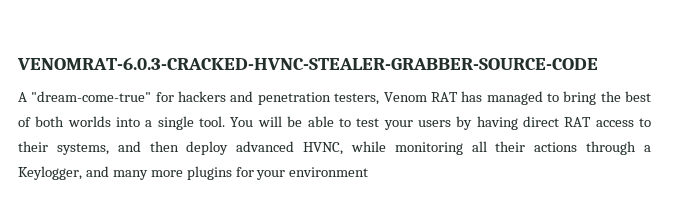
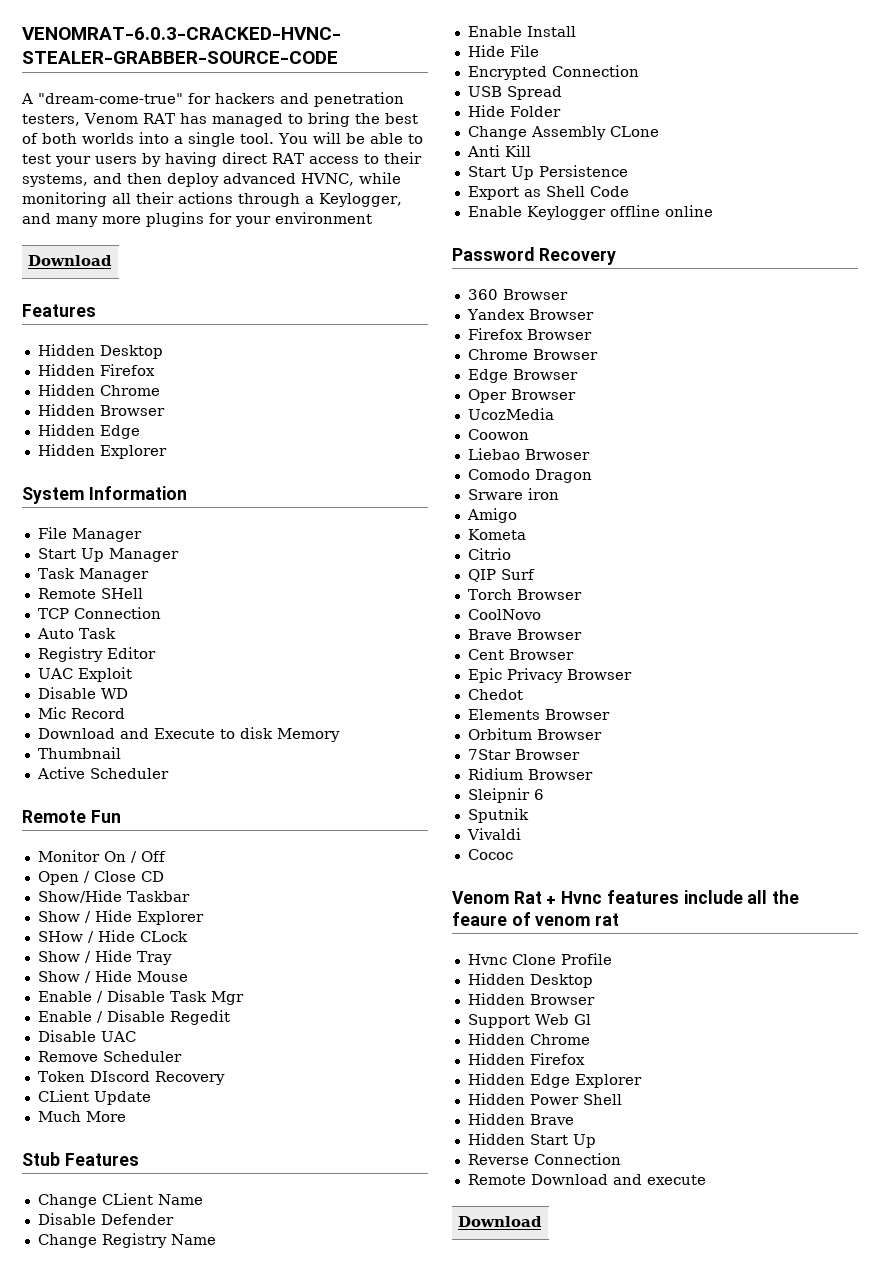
(369, 172) none -> [28,255,113,266] [22,304,96,317] [37,344,163,359] [37,364,155,376] [37,384,160,396] [37,404,165,416] [37,424,140,439] [37,444,167,459] [22,486,187,504] [37,527,142,542] [37,548,179,562] [37,568,149,582] [37,588,143,599] [37,607,161,619] [36,628,116,639] [37,647,156,662] [37,667,132,682] [37,687,128,699] [37,707,125,719] [37,727,340,742] [37,747,121,759] [36,767,169,779] [22,810,121,823] [37,850,166,863] [37,871,164,885] [37,890,190,903] [37,910,204,925] [37,930,188,943] [37,950,172,965] [37,970,188,983] [37,990,244,1005] [37,1010,230,1025] [37,1030,136,1042] [37,1051,182,1062] [37,1071,225,1085] [37,1090,151,1105] [37,1111,126,1122] [22,1152,139,1166] [37,1193,203,1208] [37,1213,174,1225] [37,1233,216,1248] [467,26,576,37] [467,45,539,57] [467,65,639,80] [467,86,562,100] [467,105,561,117] [467,126,659,140] [466,145,531,157] [467,165,628,180] [467,186,629,200] [467,205,713,220] [452,247,616,265] [467,289,568,300] [466,309,594,320] [467,328,592,340] [467,349,598,360] [467,369,578,383] [467,389,576,403] [467,408,554,420] [467,429,529,440] [467,448,590,460] [467,469,592,483] [467,488,559,500] [466,508,517,523] [467,529,526,540] [467,548,511,560] [467,569,535,582] [467,589,582,600] [467,609,541,620] [467,629,582,640] [467,649,574,660] [467,668,632,683] [467,689,523,700] [467,709,610,720] [467,728,602,740] [467,749,580,760] [467,768,593,780] [467,788,544,803] [467,808,529,823] [466,828,521,840] [467,849,513,860] [452,890,800,904] [452,912,620,926] [467,953,612,965] [467,973,593,988] [467,993,595,1005] [467,1014,591,1028] [467,1033,590,1045] [467,1053,585,1065] [467,1073,642,1088] [467,1093,622,1105] [467,1113,574,1125] [467,1133,596,1148] [467,1153,621,1165] [467,1174,706,1185] [458,1216,543,1227] // Download // Features // Hidden Desktop // Hidden Firefox // Hidden Chrome // Hidden Browser // Hidden Edge // Hidden Explorer // System Information // File Manager // Start Up Manager // Task Manager // Remote SHell // TCP Connection // Auto Task // Registry Editor // UAC Exploit // Disable WD // Mic Record // Download and Execute to disk Memory // Thumbnail // Active Scheduler // Remote Fun // Monitor On / Off // Open / Close CD // Show/Hide Taskbar // Show / Hide Explorer // SHow / Hide CLock // Show / Hide Tray // Show / Hide Mouse // Enable / Disable Task Mgr // Enable / Disable Regedit // Disable UAC // Remove Scheduler // Token DIscord Recovery // CLient Update // Much More // Stub Features // Change CLient Name // Disable Defender // Change Registry Name // Enable Install // Hide File // Encrypted Connection // USB Spread // Hide Folder // Change Assembly CLone // Anti Kill // Start Up Persistence // Export as Shell Code // Enable Keylogger offline online // Password Recovery // 360 Browser // Yandex Browser // Firefox Browser // Chrome Browser // Edge Browser // Oper Browser // UcozMedia // Coowon // Liebao Brwoser // Comodo Dragon // Srware iron // Amigo // Kometa // Citrio // QIP Surf // Torch Browser // CoolNovo // Brave Browser // Cent Browser // Epic Privacy Browser // Chedot // Elements Browser // Orbitum Browser // 7Star Browser // Ridium Browser // Sleipnir 6 // Sputnik // Vivaldi // Cococ // Venom Rat + Hvnc features include all the feaure of venom rat // Hvnc Clone Profile // Hidden Desktop // Hidden Browser // Support Web Gl // Hidden Chrome // Hidden Firefox // Hidden Edge Explorer // Hidden Power Shell // Hidden Brave // Hidden Start Up // Reverse Connection // Remote Download and execute // Download

